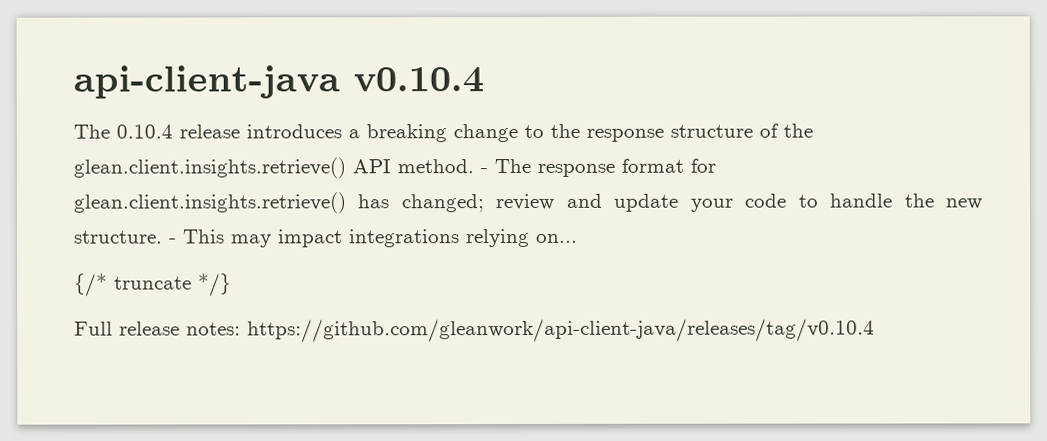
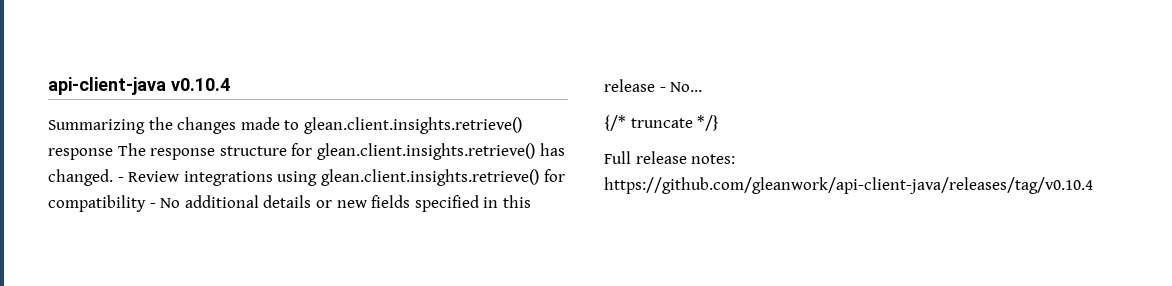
[73,123,813,143] [73,157,716,179] [73,192,983,214] [74,228,578,248] The 0.10.4 release introduces a breaking change to the response structure of the glean.client.insights.retrieve() API method. - The response format for glean.client.insights.retrieve() has changed; review and update your code to handle the new structure. - This may impact integrations relying on... -> [48,117,522,134] [48,143,565,160] [48,169,565,186] [48,195,531,212] [604,79,703,92] Summarizing the changes made to glean.client.insights.retrieve() response The response structure for glean.client.insights.retrieve() has changed. - Review integrations using glean.client.insights.retrieve() for compatibility - No additional details or new fields specified in this release - No...

